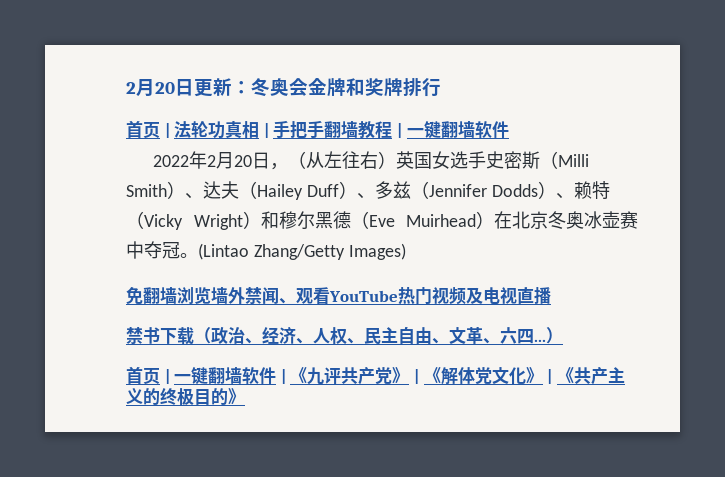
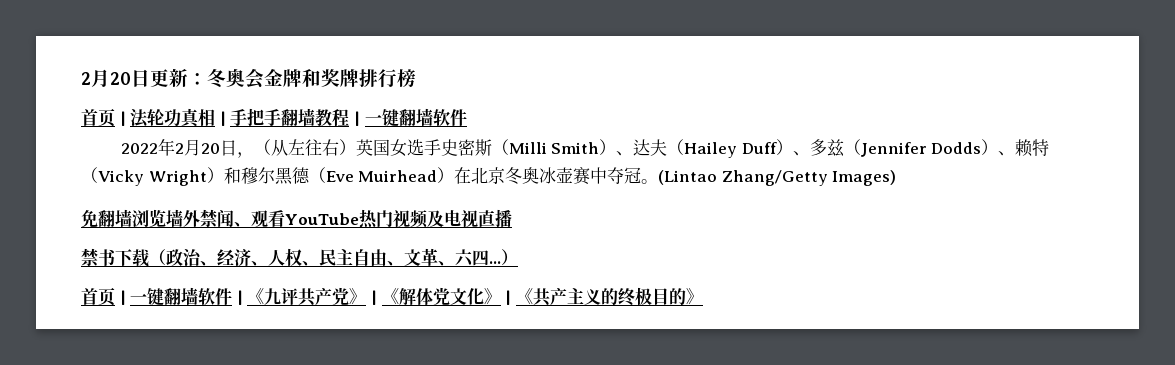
(441, 87) none -> [397,69,416,88] 榜

